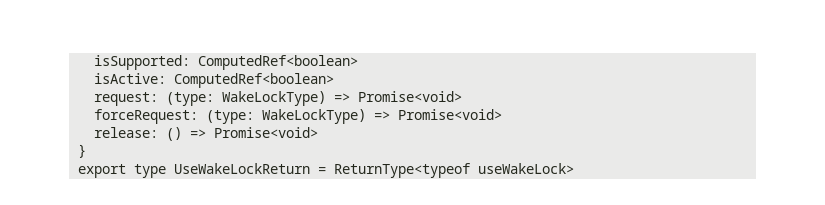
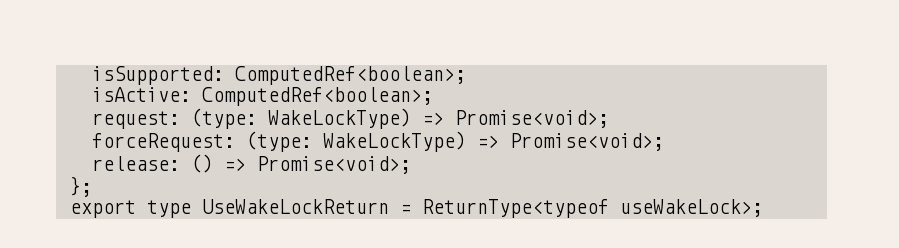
[197,55,358,70] ComputedRef<boolean> -> [234,66,466,85] ComputedRef<boolean>;
[173,73,334,88] ComputedRef<boolean> -> [201,87,433,106] ComputedRef<boolean>;
[357,91,462,102] Promise<void> -> [454,110,609,128] Promise<void>;
[397,109,502,120] Promise<void> -> [509,133,664,151] Promise<void>;
[213,127,318,138] [77,144,86,158] Promise<void> // } -> [256,156,411,174] [69,176,92,197] Promise<void>; // };
[477,163,574,174] useWakeLock> -> [619,199,763,217] useWakeLock>;

